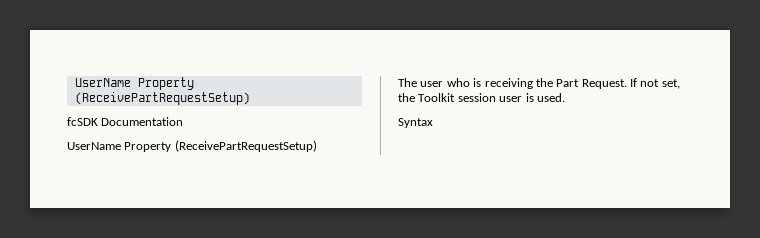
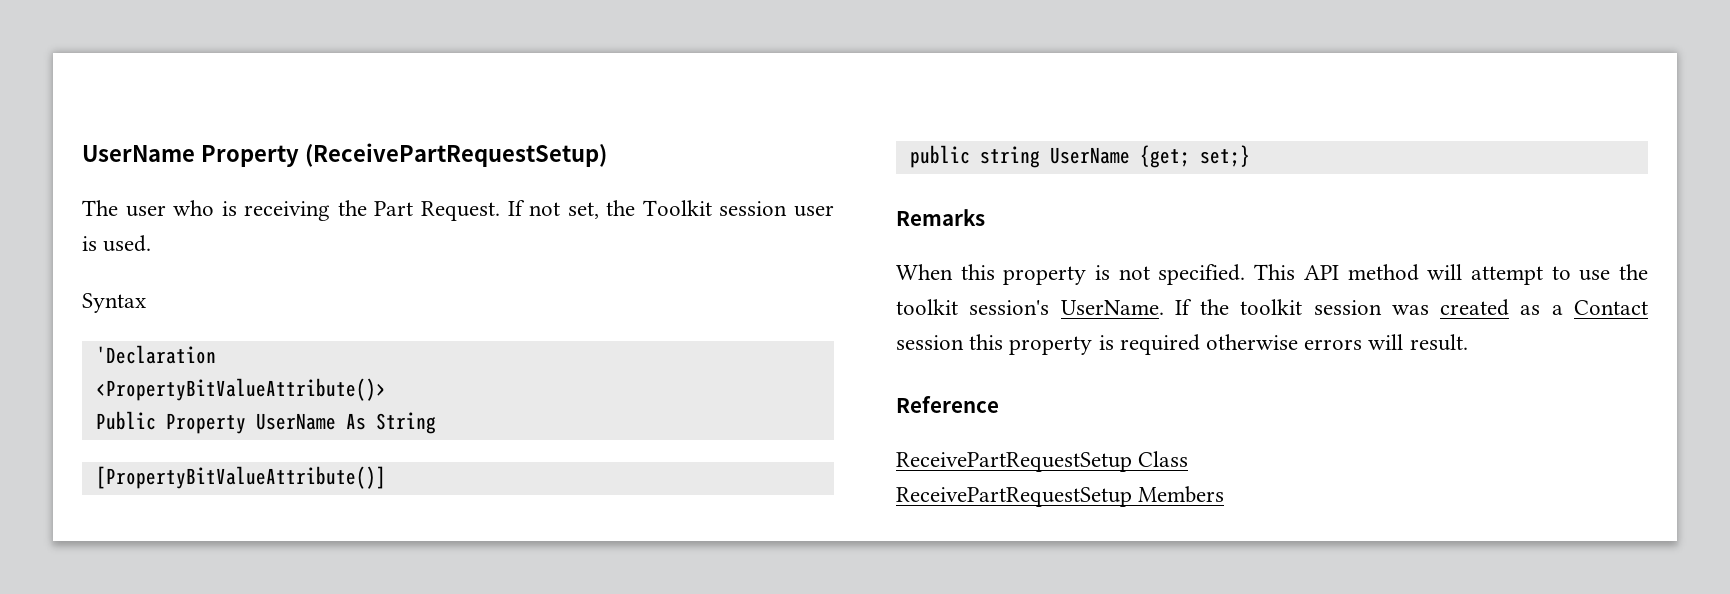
[74,77,194,90] [74,92,250,105] [67,117,184,126] [67,140,317,152] UserName Property (ReceivePartRequestSetup) // fcSDK Documentation // UserName Property (ReceivePartRequestSetup) -> [82,143,607,167] UserName Property (ReceivePartRequestSetup)
(433, 123) none -> [95,345,216,364] [95,378,386,401] [95,411,436,434] [95,466,386,489] [909,145,1250,168] [896,209,985,226] [896,264,1648,285] [896,299,1648,316] [896,334,1468,355] [896,396,999,413] [896,451,1189,472] [896,486,1225,507] // 'Declaration // <PropertyBitValueAttribute()> // Public Property UserName As String // [PropertyBitValueAttribute()] // public string UserName {get; set;} // Remarks // When this property is not specified. This API method will attempt to use the toolkit session's UserName. If the toolkit session was created as a Contact session this property is required otherwise errors will result. // Reference // ReceivePartRequestSetup Class // ReceivePartRequestSetup Members

